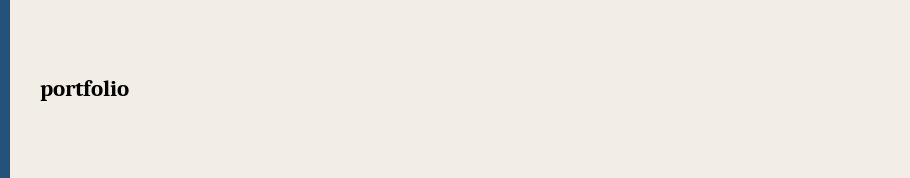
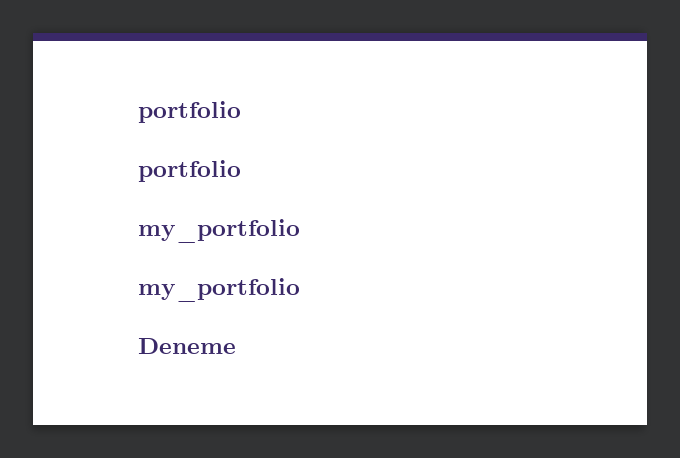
[40,80,129,101] portfolio -> [138,101,241,123] [138,160,241,182] [138,219,300,243] [138,278,300,302] [138,338,236,354] portfolio // portfolio // my_portfolio // my_portfolio // Deneme

